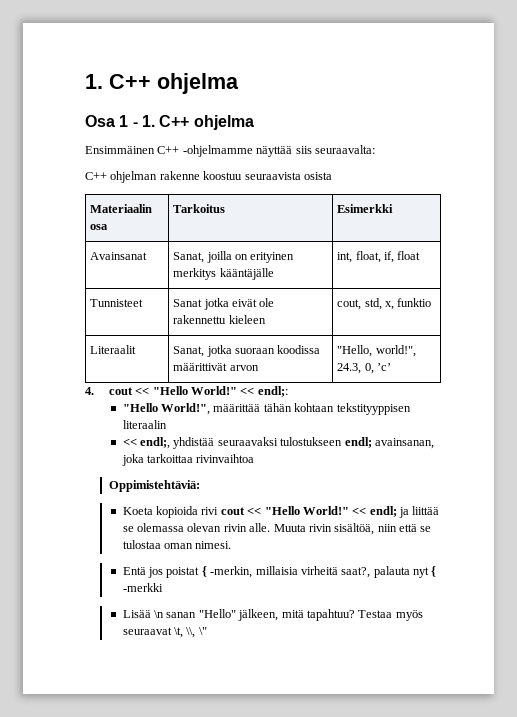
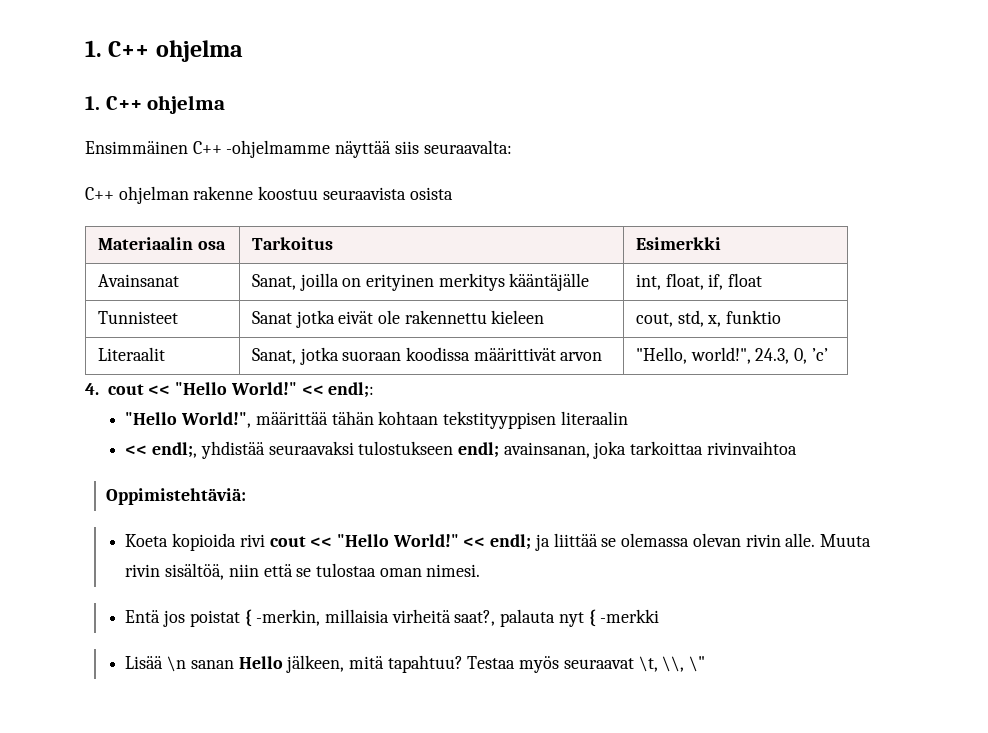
[85,73,239,94] [85,115,138,127] 1. C++ ohjelma // Osa 1 - -> [85,40,243,62] 1. C++ ohjelma //
[198,609,236,618] "Hello" -> [238,656,283,669] Hello

